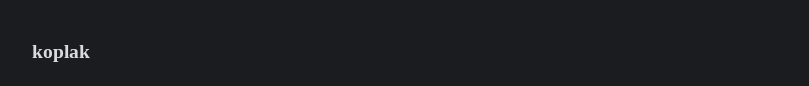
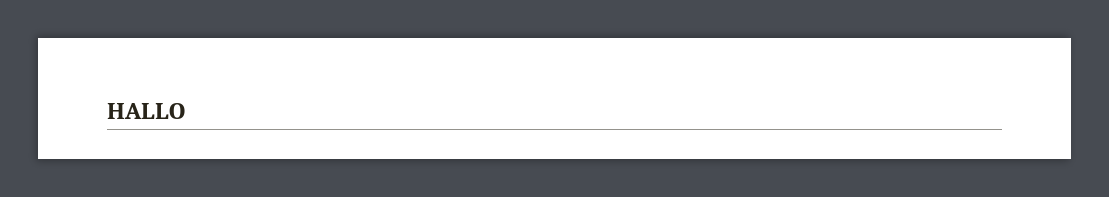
[32,45,90,62] koplak -> [107,103,185,119] HALLO

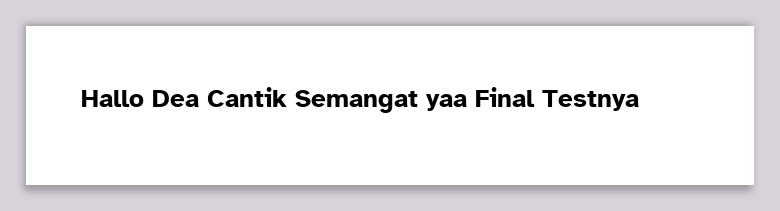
[107,103,185,119] HALLO -> [81,87,639,113] Hallo Dea Cantik Semangat yaa Final Testnya

